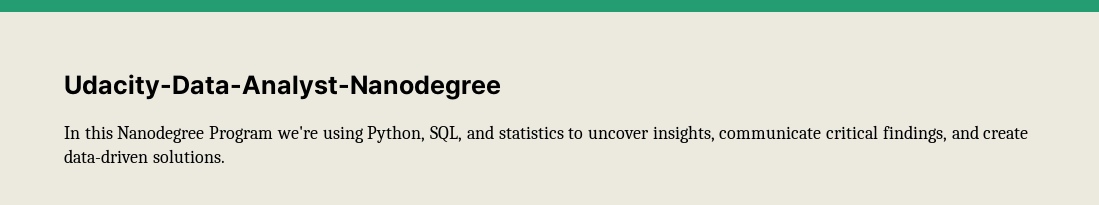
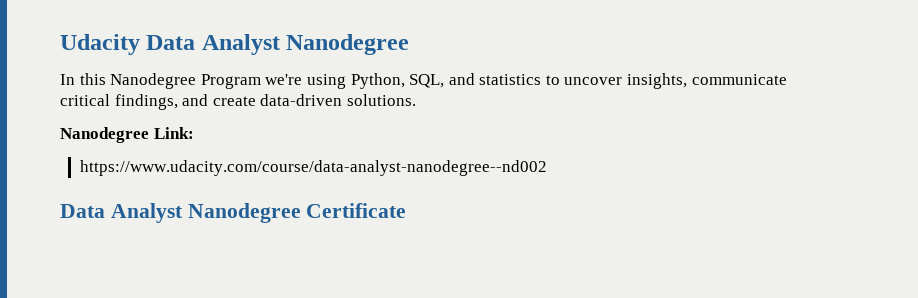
[64,74,501,100] Udacity-Data-Analyst-Nanodegree -> [60,34,410,55] Udacity Data Analyst Nanodegree
(225, 156) none -> [60,127,194,143] [79,160,547,176] [60,203,407,223] // Nanodegree Link: // https://www.udacity.com/course/data-analyst-nanodegree--nd002 // Data Analyst Nanodegree Certificate

